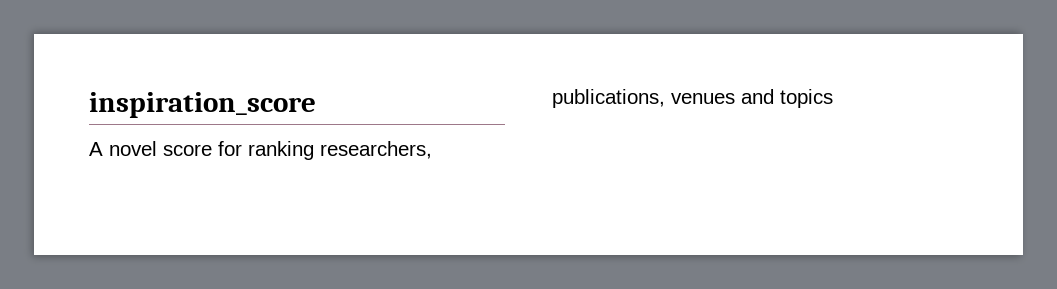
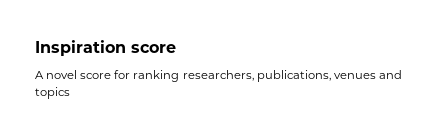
[89,92,316,118] inspiration_score -> [35,40,176,56] Inspiration score

